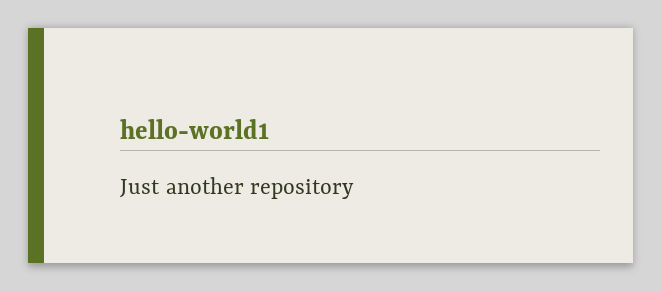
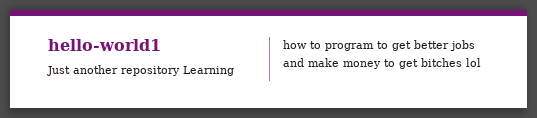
(355, 189) none -> [183,66,234,76] [283,40,475,51] [283,58,481,69] Learning how to program to get better jobs and make money to get bitches lol

